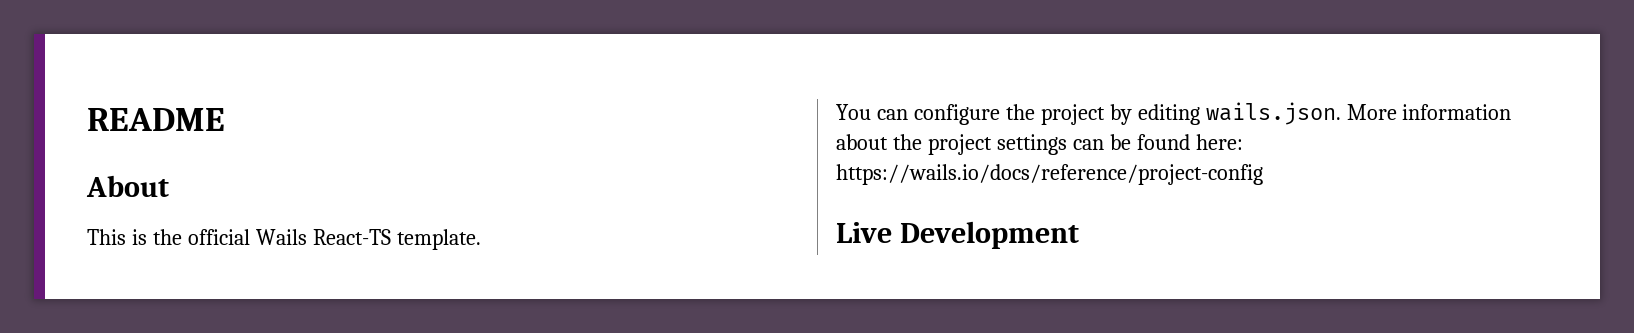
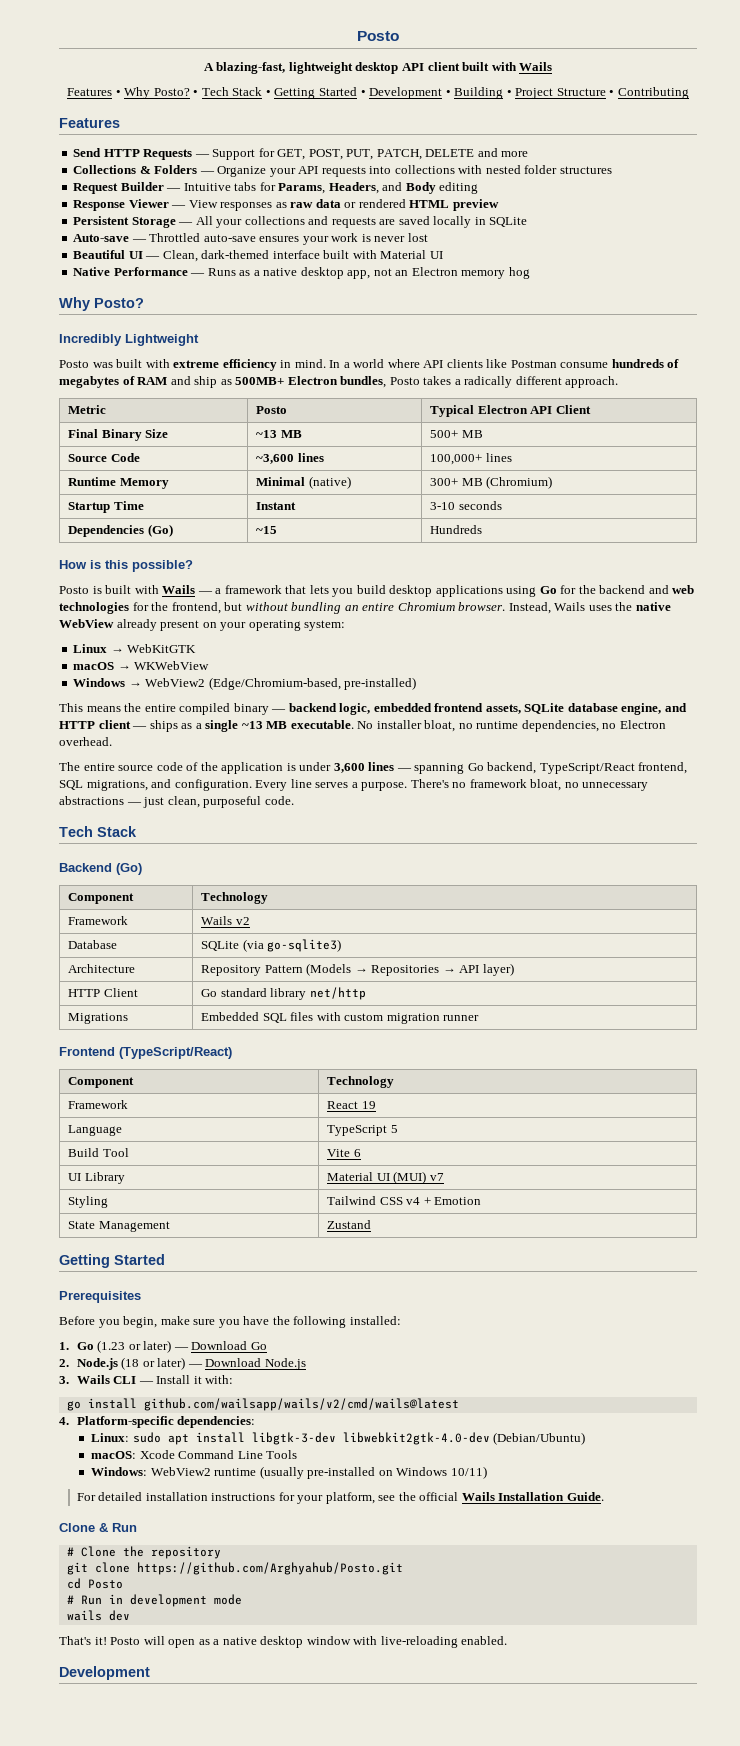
[87,108,225,131] [86,175,169,197] [87,229,481,250] [836,102,1512,125] [836,134,1243,155] [836,164,1263,185] [836,222,892,243] README // About // This is the official Wails React-TS template. // You can configure the project by editing wails.json. More information about the project settings can be found here: https://wails.io/docs/reference/project-config // Live -> [357,31,399,41] [203,62,553,74] [67,87,689,99] [59,118,120,128] [73,148,529,160] [73,165,612,177] [73,182,479,194] [73,199,499,211] [73,216,528,228] [73,233,428,245] [73,250,443,262] [73,267,530,279] [59,297,144,311] [59,334,199,346] [59,359,680,371] [59,376,619,388] [68,405,107,414] [256,406,288,414] [430,405,591,417] [68,429,169,441] [256,430,302,438] [430,430,483,438] [68,453,140,462] [256,453,324,464] [430,453,512,465] [68,477,169,489] [256,476,351,489] [430,476,553,489] [68,501,144,513] [256,502,297,510] [430,501,502,510] [68,524,173,537] [256,526,278,534] [430,525,483,534] [59,560,193,572] [59,585,695,597] [59,602,671,614] [59,619,346,631] [73,644,197,653] [73,661,210,670] [73,677,417,690] [59,703,687,715] [59,720,666,732] [59,737,112,746] [59,762,688,774] [59,779,649,791] [59,796,294,808] [59,826,137,837] [59,863,142,875] [68,893,135,904] [201,892,269,904] [68,916,129,925] [201,916,250,925] [68,940,118,949] [201,939,342,952] [68,964,136,973] [201,963,514,976] [68,988,138,997] [201,987,366,1000] [68,1013,129,1024] [201,1012,480,1024] [59,1047,232,1059] [68,1077,135,1088] [327,1076,395,1088] [68,1100,129,1109] [327,1101,376,1109] [68,1125,123,1136] [327,1125,398,1136] [68,1148,129,1157] [327,1149,361,1157] [68,1172,125,1184] [327,1171,444,1184] [68,1196,109,1208] [327,1196,482,1205] [68,1221,170,1232] [327,1220,372,1229] [59,1254,165,1268] [59,1291,141,1303] [59,1316,401,1328] [59,1340,267,1353] [59,1357,306,1370] [59,1375,234,1384] [66,1398,459,1411] [59,1416,256,1428] [91,1432,586,1445] [91,1450,298,1459] [91,1466,487,1479] [76,1492,604,1504] [59,1523,137,1532] [66,1546,221,1559] [66,1562,403,1575] [66,1578,123,1589] [66,1594,242,1607] [66,1610,130,1621] [59,1636,508,1648] Posto // A blazing-fast, lightweight desktop API client built with Wails // Features • Why Posto? • Tech Stack • Getting Started • Development • Building • Project Structure • Contributing // Features // Send HTTP Requests — Support for GET, POST, PUT, PATCH, DELETE and more // Collections & Folders — Organize your API requests into collections with nested folder structures // Request Builder — Intuitive tabs for Params, Headers, and Body editing // Response Viewer — View responses as raw data or rendered HTML preview // Persistent Storage — All your collections and requests are saved locally in SQLite // Auto-save — Throttled auto-save ensures your work is never lost // Beautiful UI — Clean, dark-themed interface built with Material UI // Native Performance — Runs as a native desktop app, not an Electron memory hog // Why Posto? // Incredibly Lightweight // Posto was built with extreme efficiency in mind. In a world where API clients like Postman consume hundreds of megabytes of RAM and ship as 500MB+ Electron bundles, Posto takes a radically different approach. // Metric | Posto | Typical Electron API Client // Final Binary Size | ~13 MB | 500+ MB // Source Code | ~3,600 lines | 100,000+ lines // Runtime Memory | Minimal (native) | 300+ MB (Chromium) // Startup Time | Instant | 3-10 seconds // Dependencies (Go) | ~15 | Hundreds // How is this possible? // Posto is built with Wails — a framework that lets you build desktop applications using Go for the backend and web technologies for the frontend, but without bundling an entire Chromium browser. Instead, Wails uses the native WebView already present on your operating system: // Linux → WebKitGTK // macOS → WKWebView // Windows → WebView2 (Edge/Chromium-based, pre-installed) // This means the entire compiled binary — backend logic, embedded frontend assets, SQLite database engine, and HTTP client — ships as a single ~13 MB executable. No installer bloat, no runtime dependencies, no Electron overhead. // The entire source code of the application is under 3,600 lines — spanning Go backend, TypeScript/React frontend, SQL migrations, and configuration. Every line serves a purpose. There's no framework bloat, no unnecessary abstractions — just clean, purposeful code. // Tech Stack // Backend (Go) // Component | Technology // Framework | Wails v2 // Database | SQLite (via go-sqlite3) // Architecture | Repository Pattern (Models → Repositories → API layer) // HTTP Client | Go standard library net/http // Migrations | Embedded SQL files with custom migration runner // Frontend (TypeScript/React) // Component | Technology // Framework | React 19 // Language | TypeScript 5 // Build Tool | Vite 6 // UI Library | Material UI (MUI) v7 // Styling | Tailwind CSS v4 + Emotion // State Management | Zustand // Getting Started // Prerequisites // Before you begin, make sure you have the following installed: // 1. Go (1.23 or later) — Download Go // 2. Node.js (18 or later) — Download Node.js // 3. Wails CLI — Install it with: // go install github.com/wailsapp/wails/v2/cmd/wails@latest // 4. Platform-specific dependencies: // Linux: sudo apt install libgtk-3-dev libwebkit2gtk-4.0-dev (Debian/Ubuntu) // macOS: Xcode Command Line Tools // Windows: WebView2 runtime (usually pre-installed on Windows 10/11) // For detailed installation instructions for your platform, see the official Wails Installation Guide. // Clone & Run // # Clone the repository // git clone https://github.com/Arghyahub/Posto.git // cd Posto // # Run in development mode // wails dev // That's it! Posto will open as a native desktop window with live-reloading enabled. //

